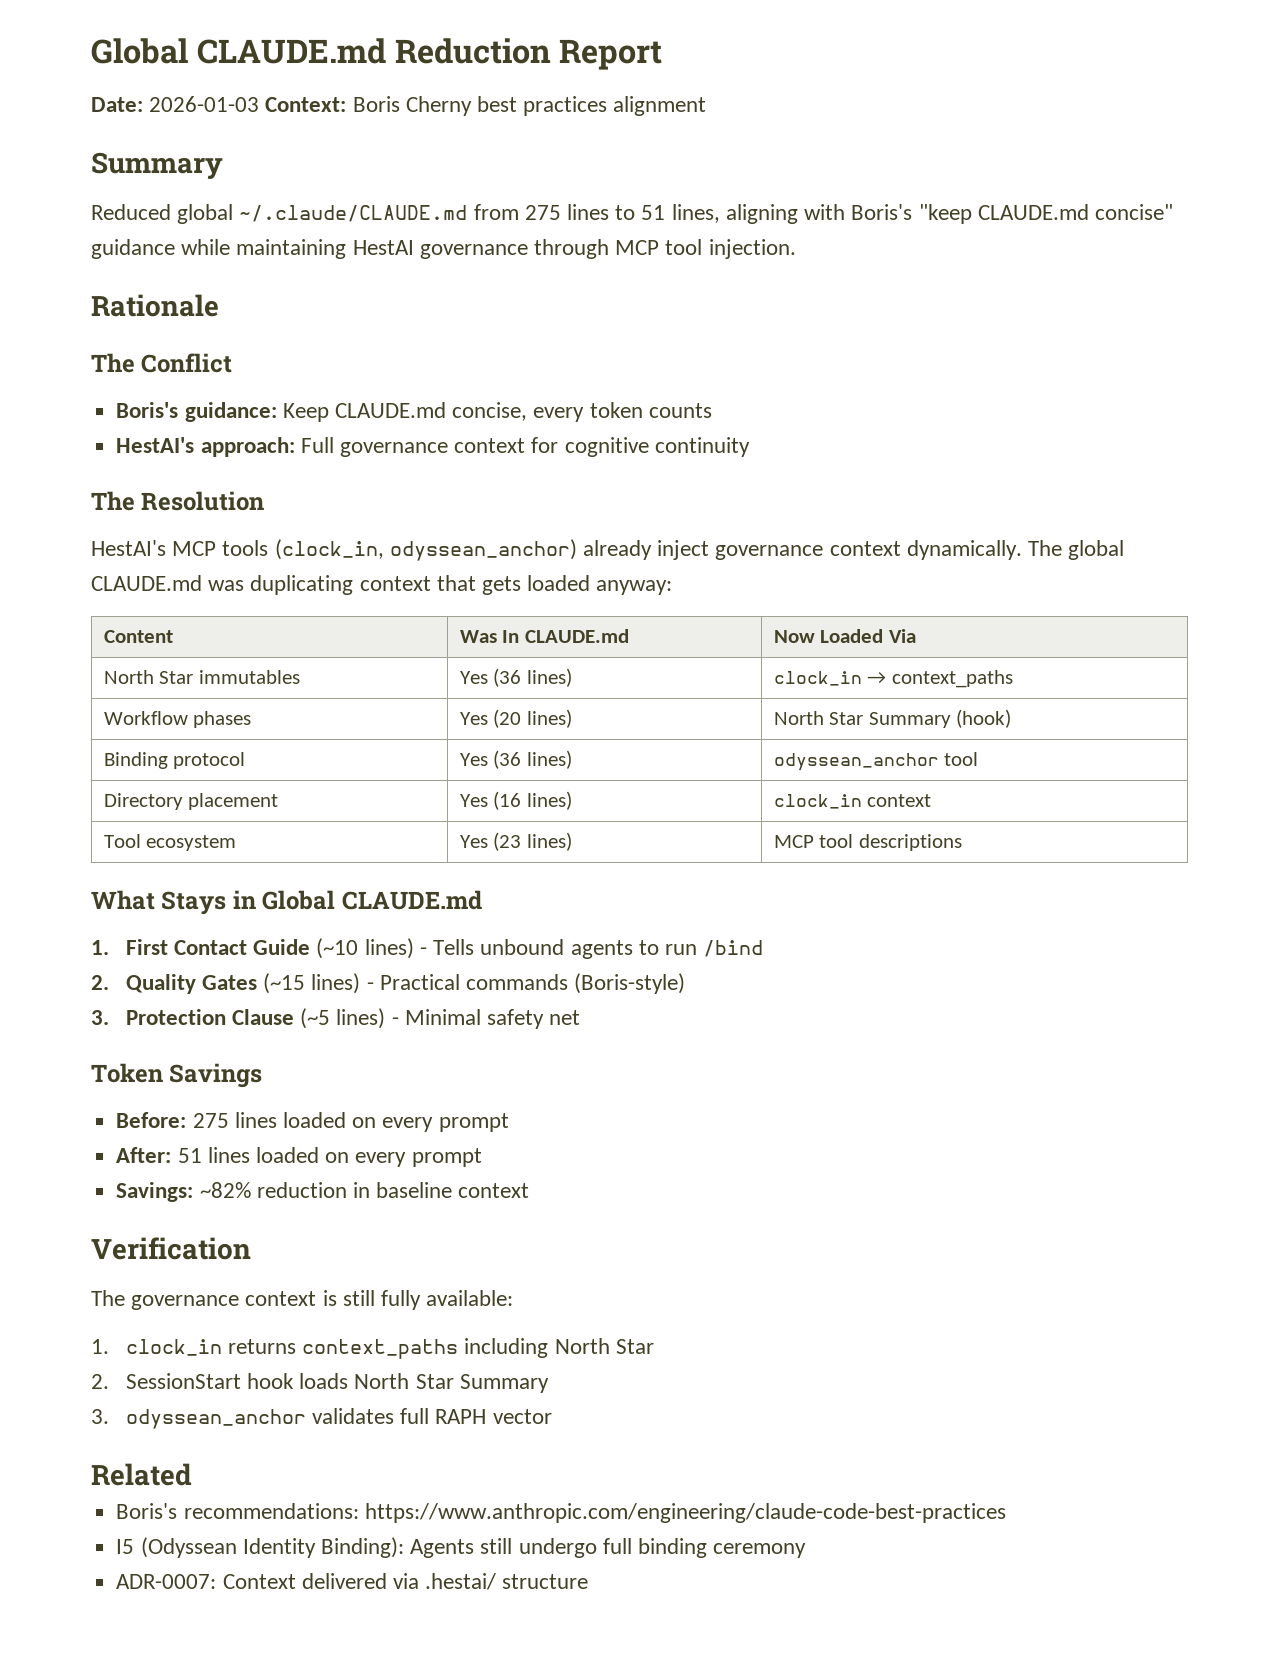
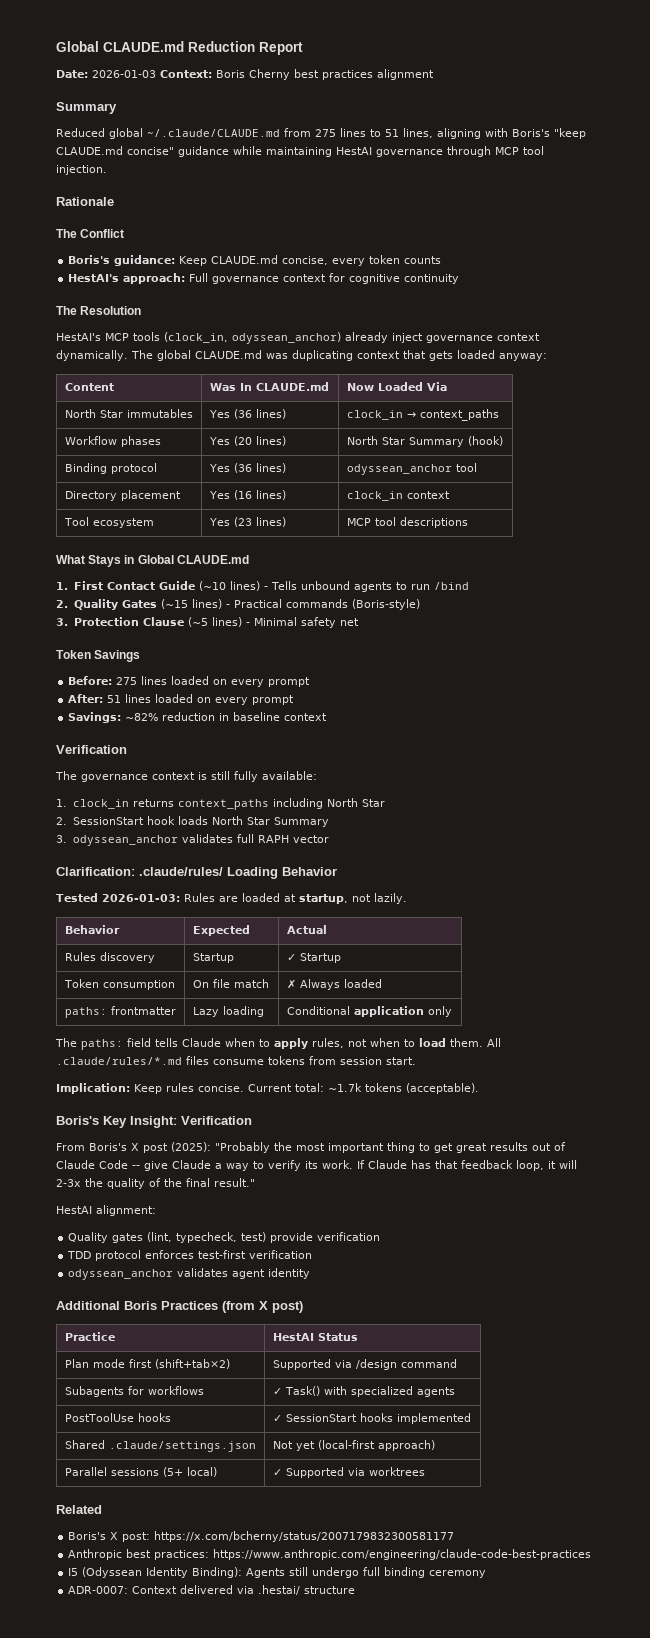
[91,1463,192,1486] [116,1503,359,1519] Related // Boris's recommendations: -> [56,867,337,879] [56,893,407,904] [64,925,120,934] [192,925,250,936] [286,925,327,934] [64,952,155,963] [192,953,234,963] [286,953,341,963] [63,979,175,990] [192,979,269,988] [286,979,382,990] [64,1006,176,1018] [192,1006,264,1017] [286,1006,452,1017] [55,1038,501,1050] [56,1056,416,1065] [56,1083,479,1094] [56,1116,252,1128] [56,1142,566,1153] [56,1160,577,1171] [56,1178,255,1189] [56,1205,156,1216] [68,1232,381,1243] [67,1250,313,1261] [68,1268,311,1280] [56,1301,303,1313] [64,1332,115,1341] [272,1333,358,1341] [64,1359,230,1369] [272,1359,457,1370] [64,1386,204,1397] [272,1386,455,1397] [64,1413,171,1422] [272,1413,471,1424] [64,1440,256,1452] [272,1440,435,1451] [64,1467,217,1477] [272,1467,425,1478] [56,1505,102,1514] [68,1531,455,1542] [68,1549,210,1560] Clarification: .claude/rules/ Loading Behavior // Tested 2026-01-03: Rules are loaded at startup, not lazily. // Behavior | Expected | Actual // Rules discovery | Startup | ✓ Startup // Token consumption | On file match | ✗ Always loaded // paths: frontmatter | Lazy loading | Conditional application only // The paths: field tells Claude when to apply rules, not when to load them. All .claude/rules/*.md files consume tokens from session start. // Implication: Keep rules concise. Current total: ~1.7k tokens (acceptable). // Boris's Key Insight: Verification // From Boris's X post (2025): "Probably the most important thing to get great results out of Claude Code -- give Claude a way to verify its work. If Claude has that feedback loop, it will 2-3x the quality of the final result." // HestAI alignment: // Quality gates (lint, typecheck, test) provide verification // TDD protocol enforces test-first verification // odyssean_anchor validates agent identity // Additional Boris Practices (from X post) // Practice | HestAI Status // Plan mode first (shift+tab×2) | Supported via /design command // Subagents for workflows | ✓ Task() with specialized agents // PostToolUse hooks | ✓ SessionStart hooks implemented // Shared .claude/settings.json | Not yet (local-first approach) // Parallel sessions (5+ local) | ✓ Supported via worktrees // Related // Boris's X post: https://x.com/bcherny/status/2007179832300581177 // Anthropic best practices:

